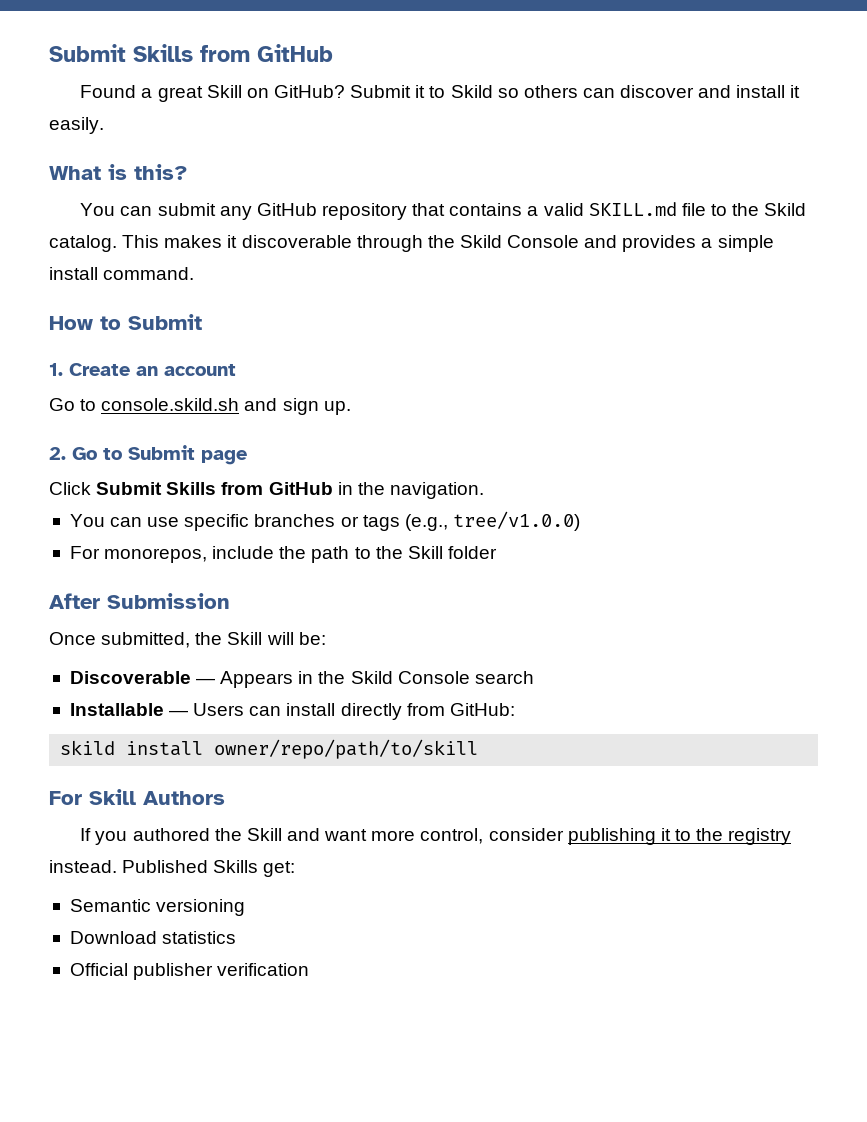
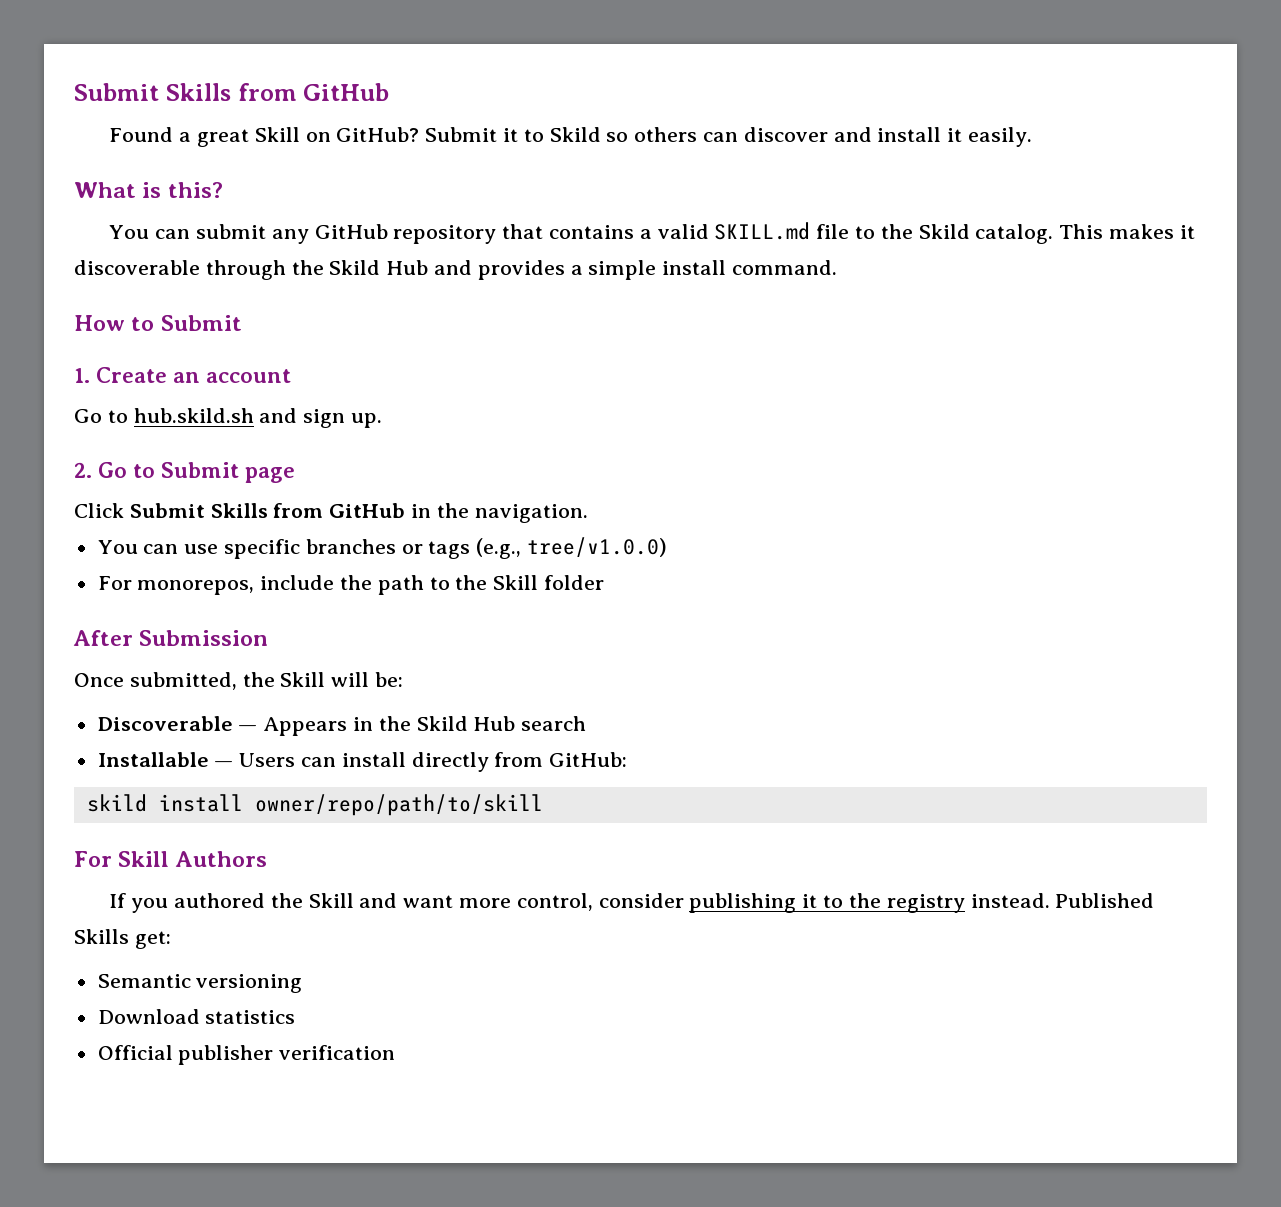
[507,235,580,248] Console -> [386,260,429,275] Hub
[101,398,240,411] console.skild.sh -> [133,408,254,423] hub.skild.sh
[397,671,470,684] Console -> [473,716,516,731] Hub

